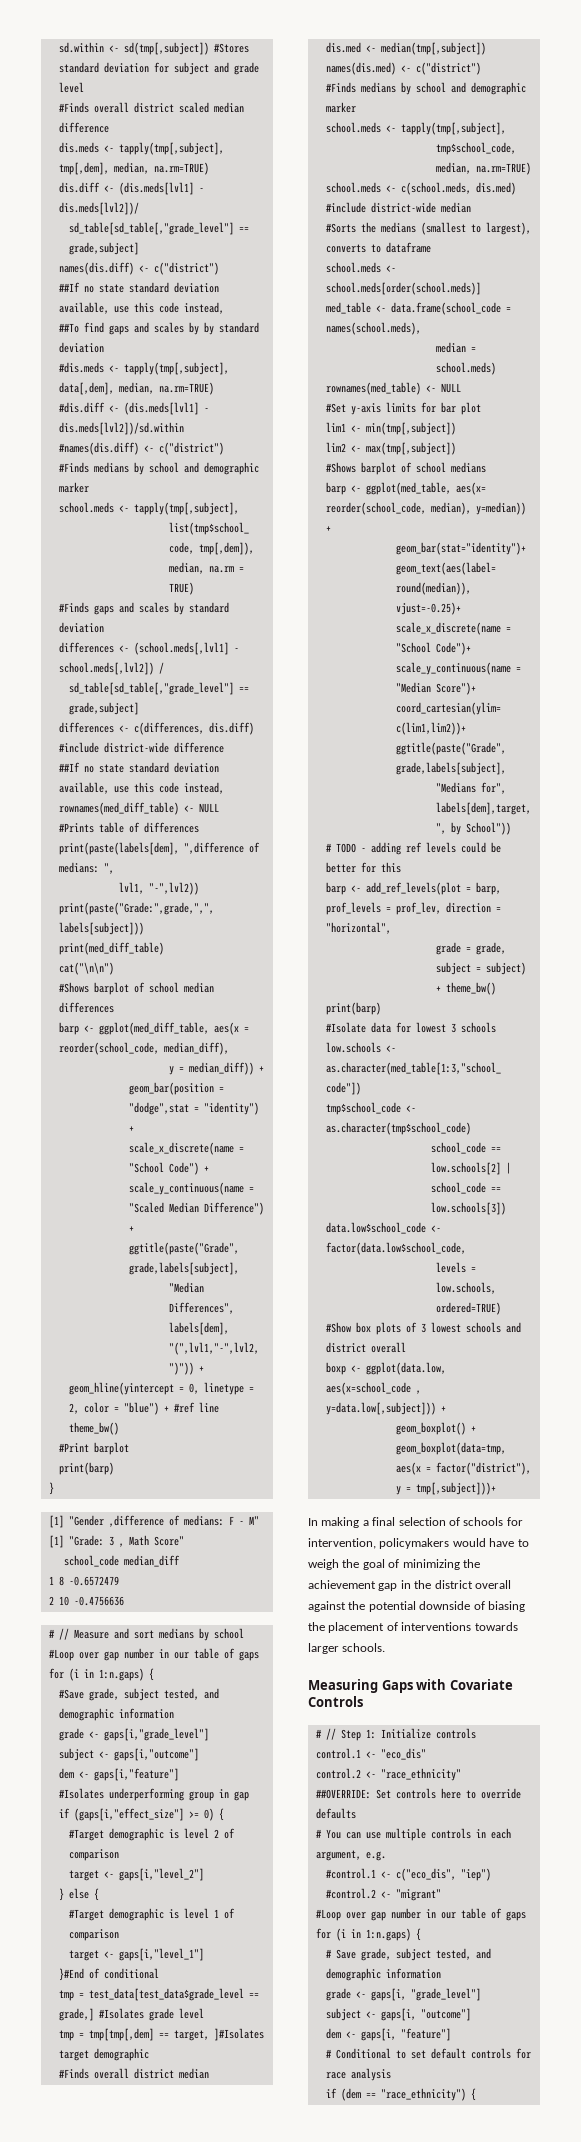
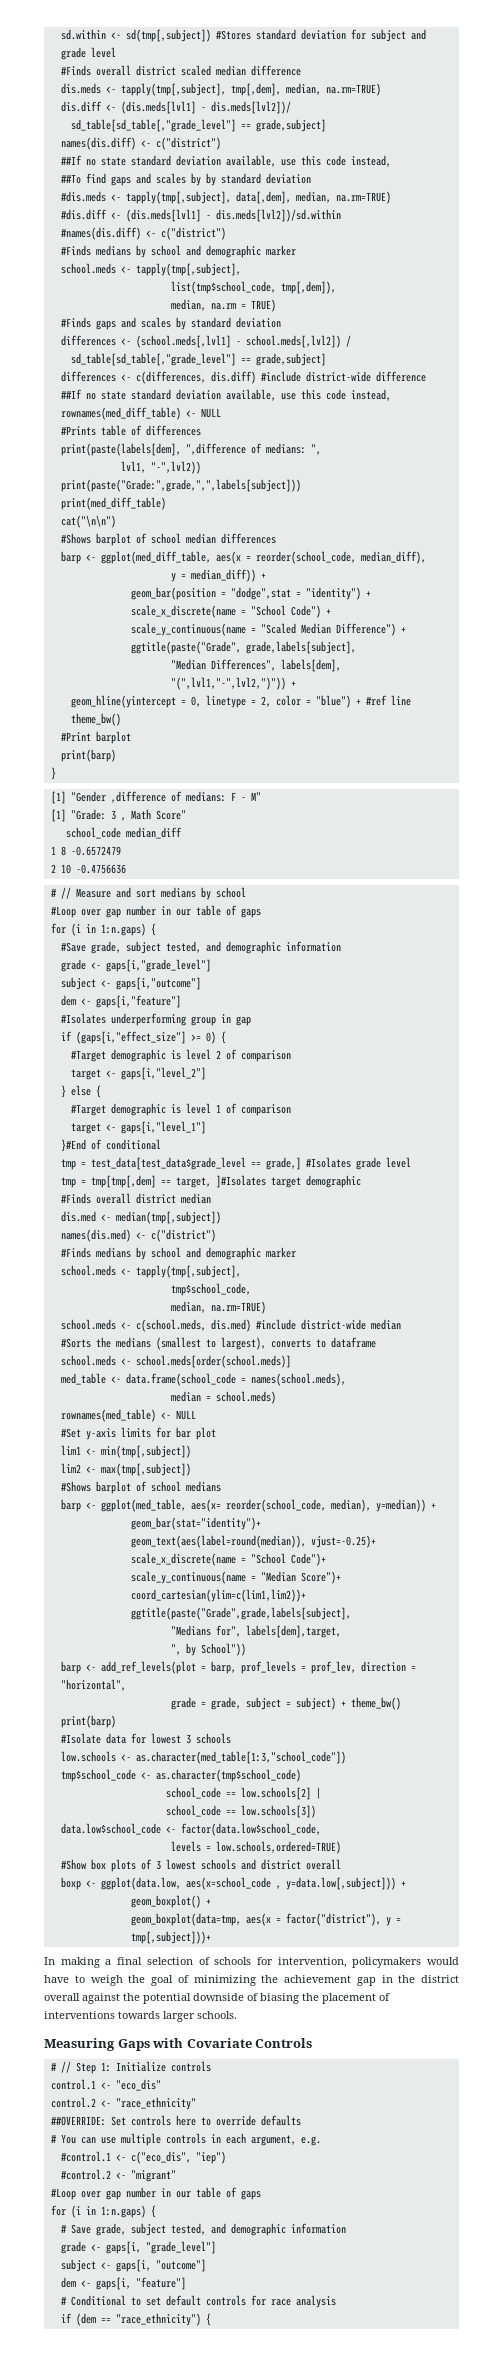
[325,842,501,855] [325,862,401,873] // # TODO - adding ref levels could be better for this -> (246, 1649) none

